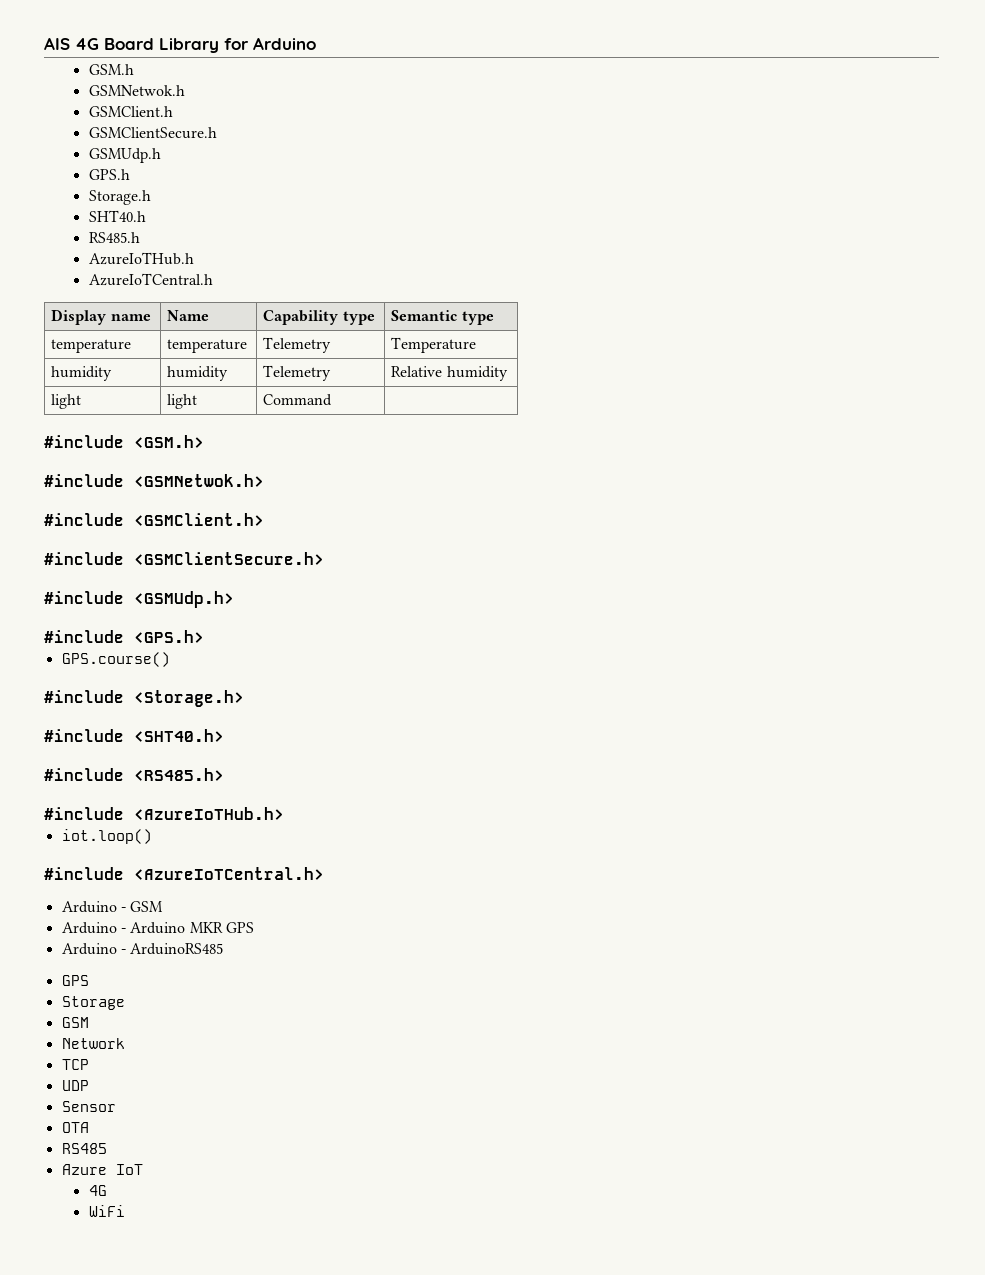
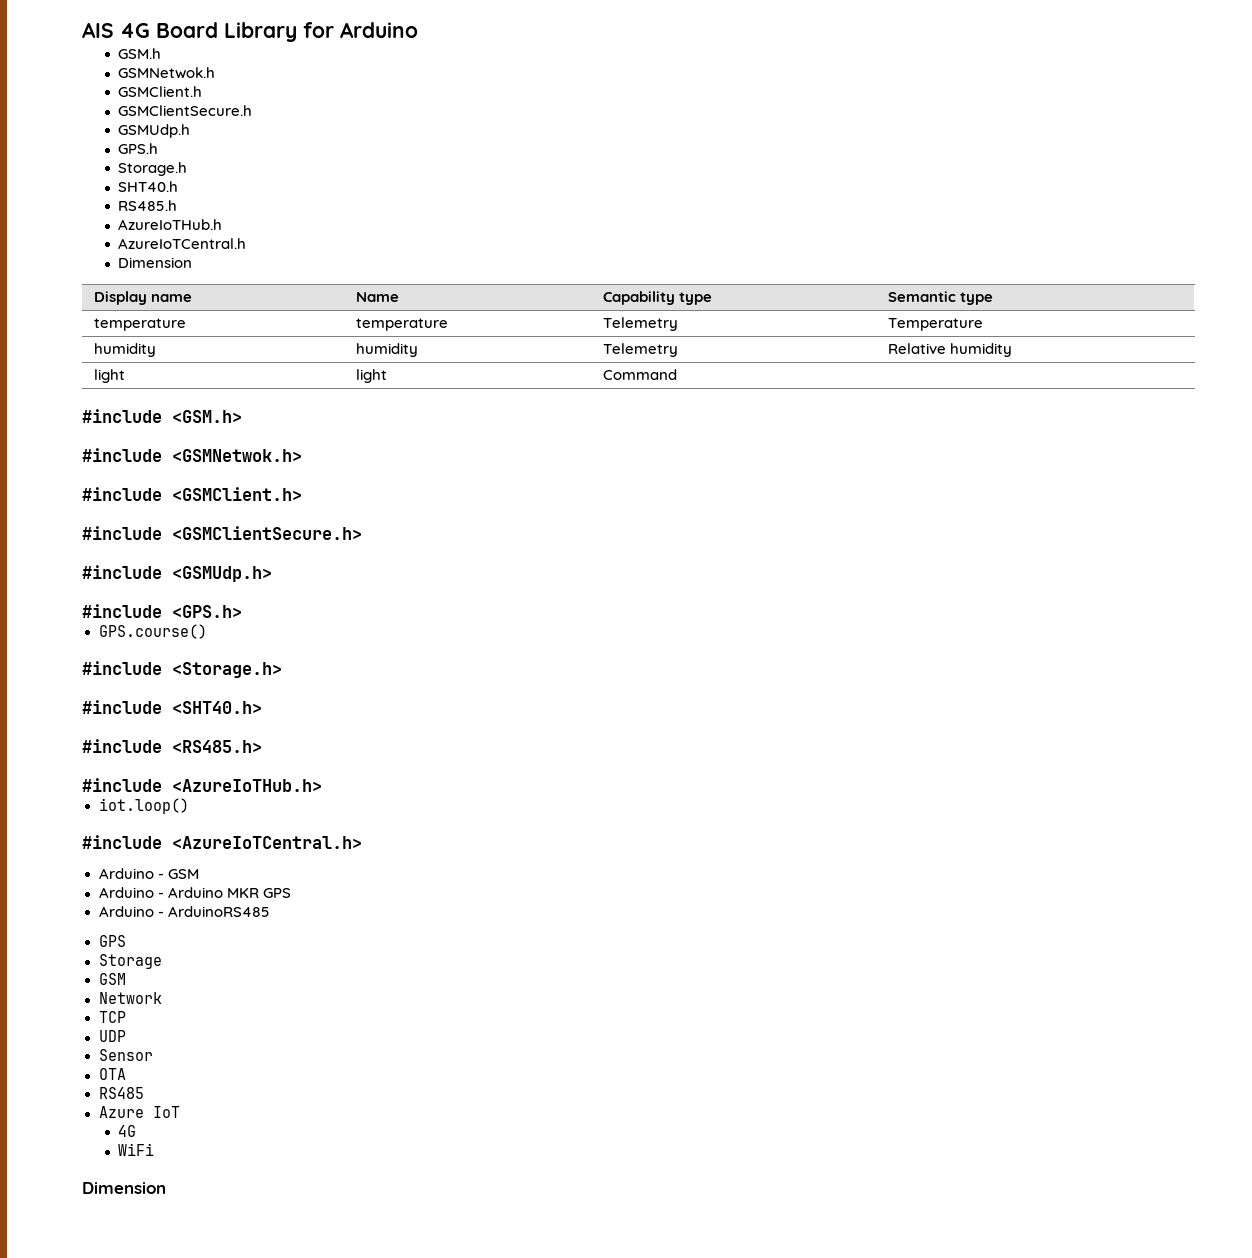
(213, 279) none -> [118,257,193,268] // Dimension
(125, 1211) none -> [82,1182,166,1194] // Dimension

